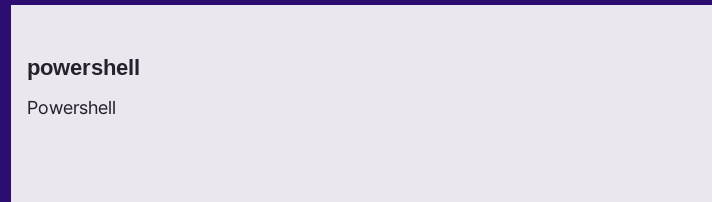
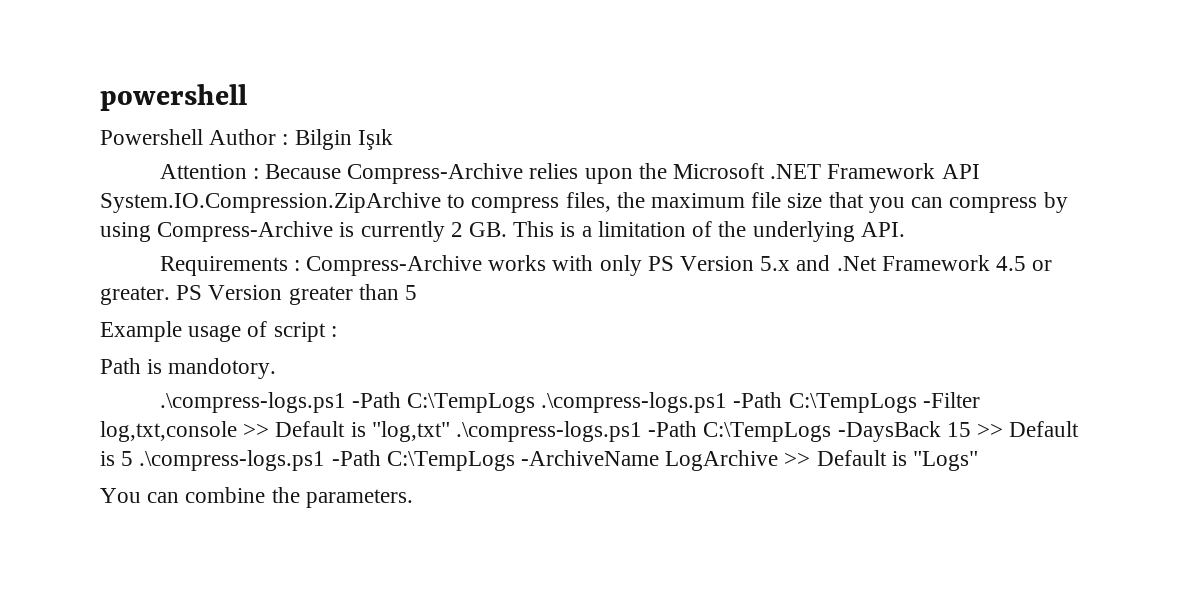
(116, 107) none -> [209,129,393,150] [159,163,980,184] [100,192,1068,213] [100,221,905,242] [159,255,1053,276] [100,284,418,305] [100,321,337,342] [100,358,277,379] [159,392,980,413] [100,421,1080,442] [100,450,979,471] [100,487,413,508] Author : Bilgin Işık // Attention : Because Compress-Archive relies upon the Microsoft .NET Framework API System.IO.Compression.ZipArchive to compress files, the maximum file size that you can compress by using Compress-Archive is currently 2 GB. This is a limitation of the underlying API. // Requirements : Compress-Archive works with only PS Version 5.x and .Net Framework 4.5 or greater. PS Version greater than 5 // Example usage of script : // Path is mandotory. // .\compress-logs.ps1 -Path C:\TempLogs .\compress-logs.ps1 -Path C:\TempLogs -Filter log,txt,console >> Default is "log,txt" .\compress-logs.ps1 -Path C:\TempLogs -DaysBack 15 >> Default is 5 .\compress-logs.ps1 -Path C:\TempLogs -ArchiveName LogArchive >> Default is "Logs" // You can combine the parameters.

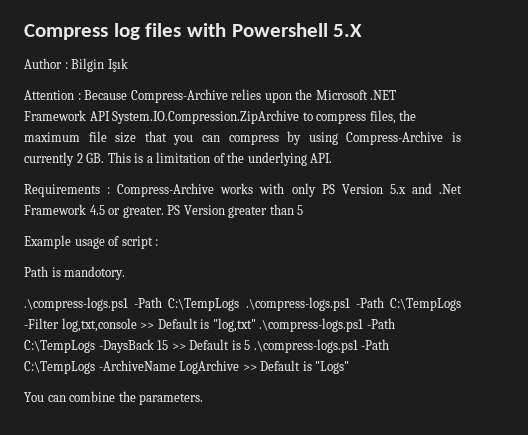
[100,84,247,111] [100,129,203,145] powershell // Powershell -> [24,23,363,40] Compress log files with Powershell 5.X //

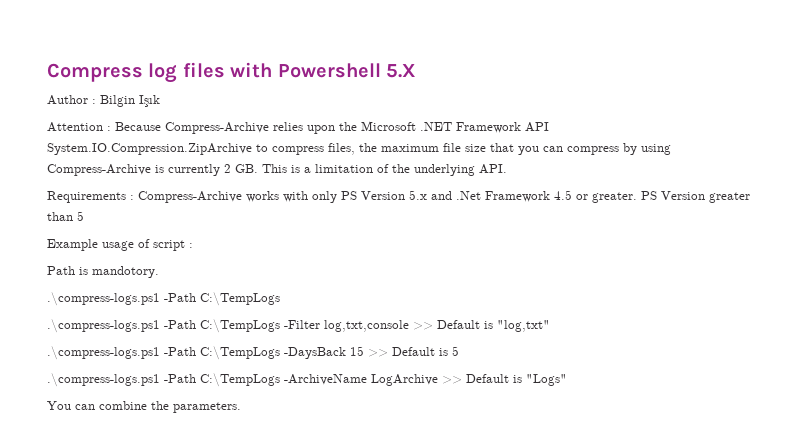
(240, 304) none -> (280, 299) //
(256, 325) none -> (550, 326) //
(251, 345) none -> (459, 351) //

